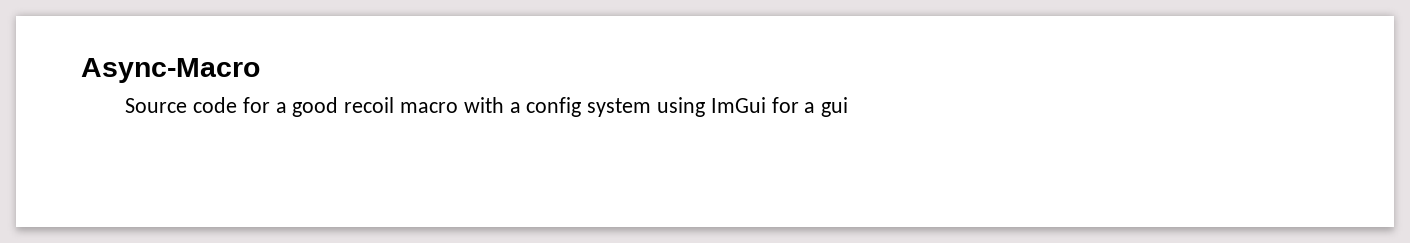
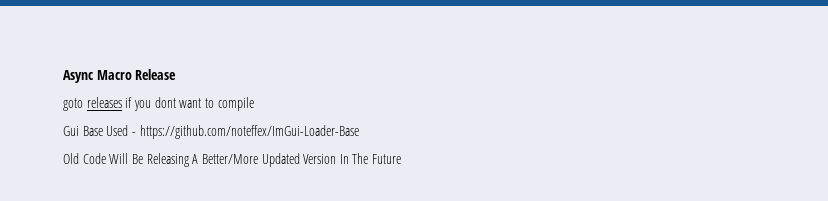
[81,58,260,83] [125,97,849,117] Async-Macro // Source code for a good recoil macro with a config system using ImGui for a gui -> [63,69,177,83] [63,97,254,111] [63,125,359,139] [63,153,402,167] Async Macro Release // goto releases if you dont want to compile // Gui Base Used - https://github.com/noteffex/ImGui-Loader-Base // Old Code Will Be Releasing A Better/More Updated Version In The Future

